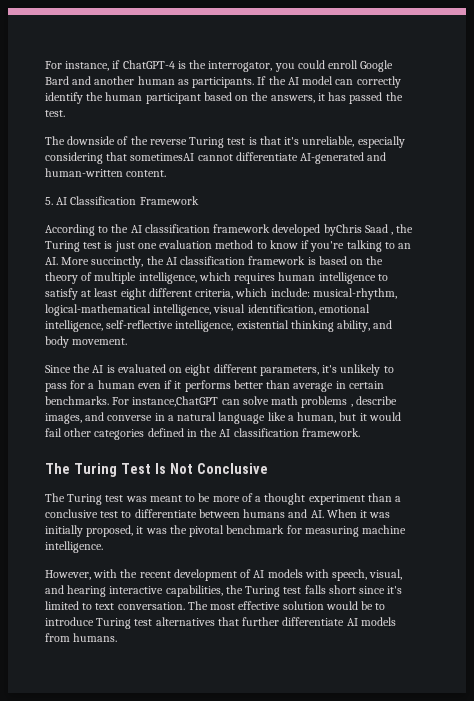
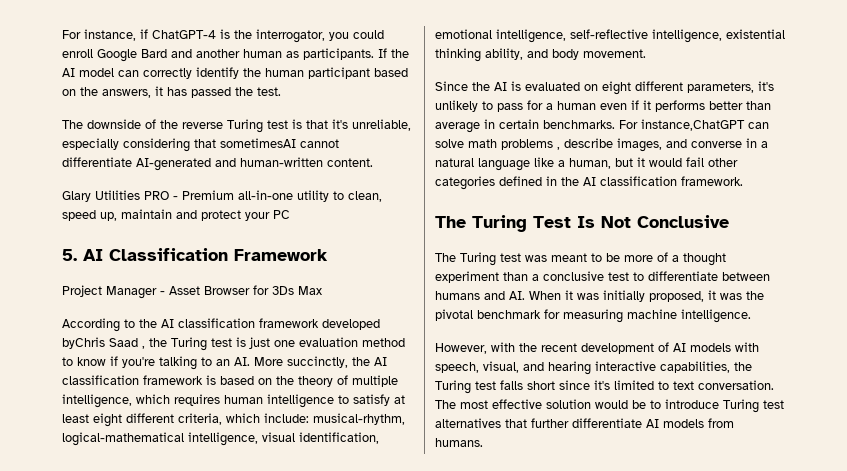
[45,196,199,205] 5. AI Classification Framework -> [62,190,382,202] [62,209,290,221] [62,248,328,261] [62,285,322,299] Glary Utilities PRO - Premium all-in-one utility to clean, speed up, maintain and protect your PC // 5. AI Classification Framework // Project Manager - Asset Browser for 3Ds Max

